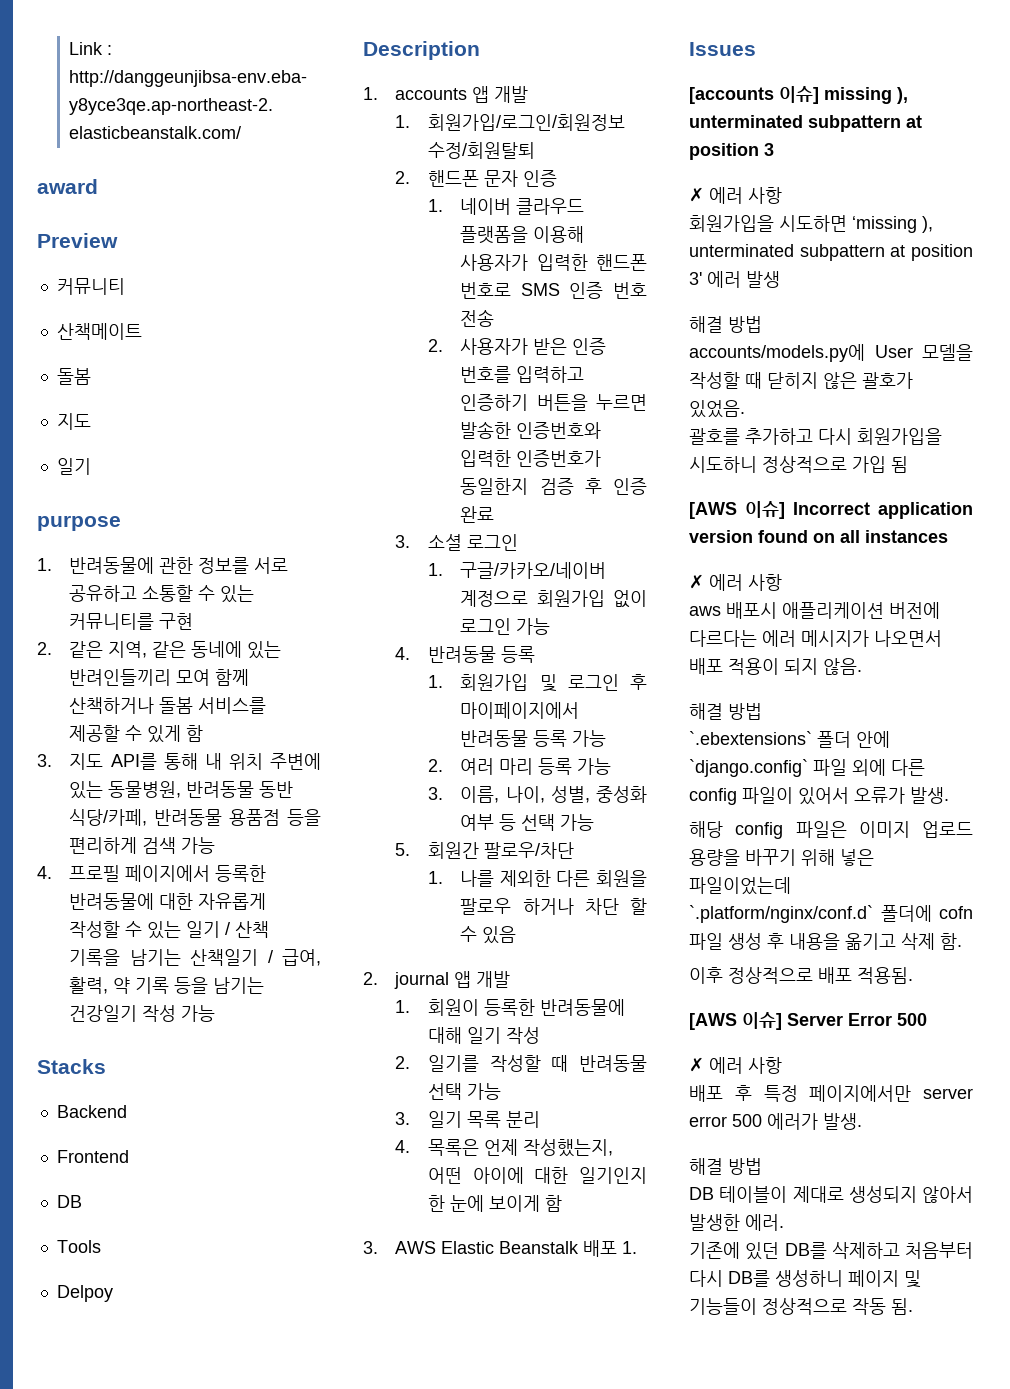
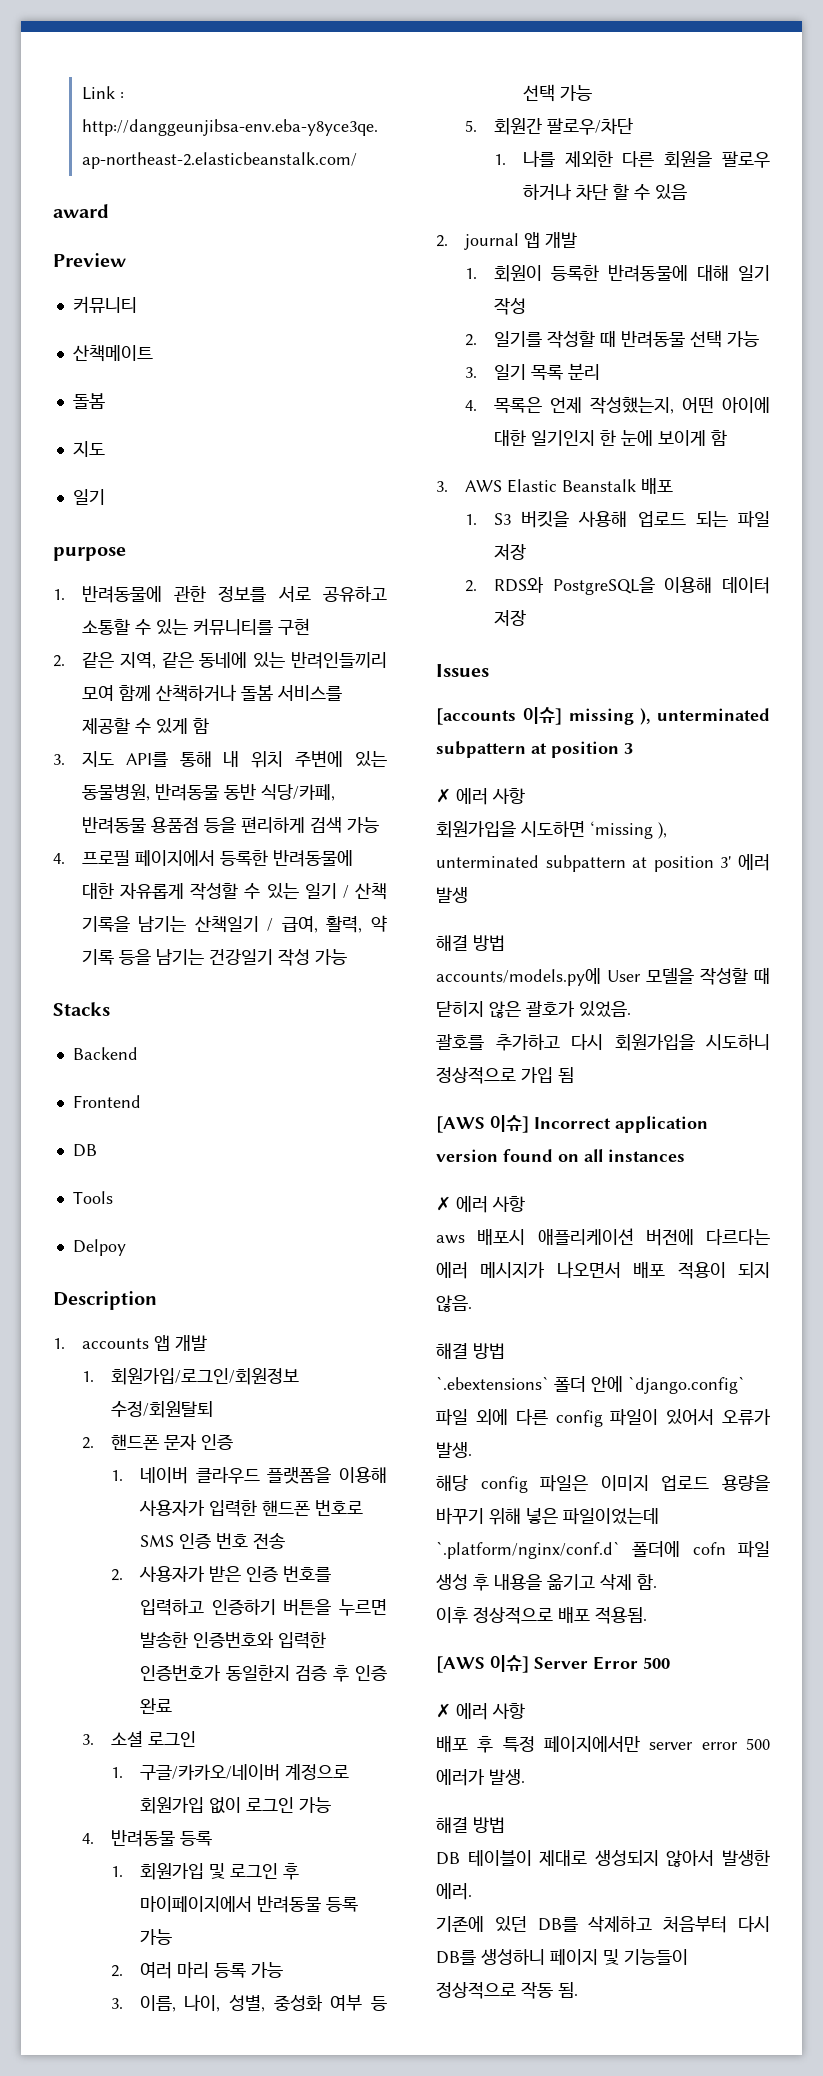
[622,1241,638,1254] 1. -> [464,511,770,528] [493,544,526,560] [464,577,770,595] [493,610,526,626] // 1. S3 버킷을 사용해 업로드 되는 파일 저장 // 2. RDS와 PostgreSQL을 이용해 데이터 저장

